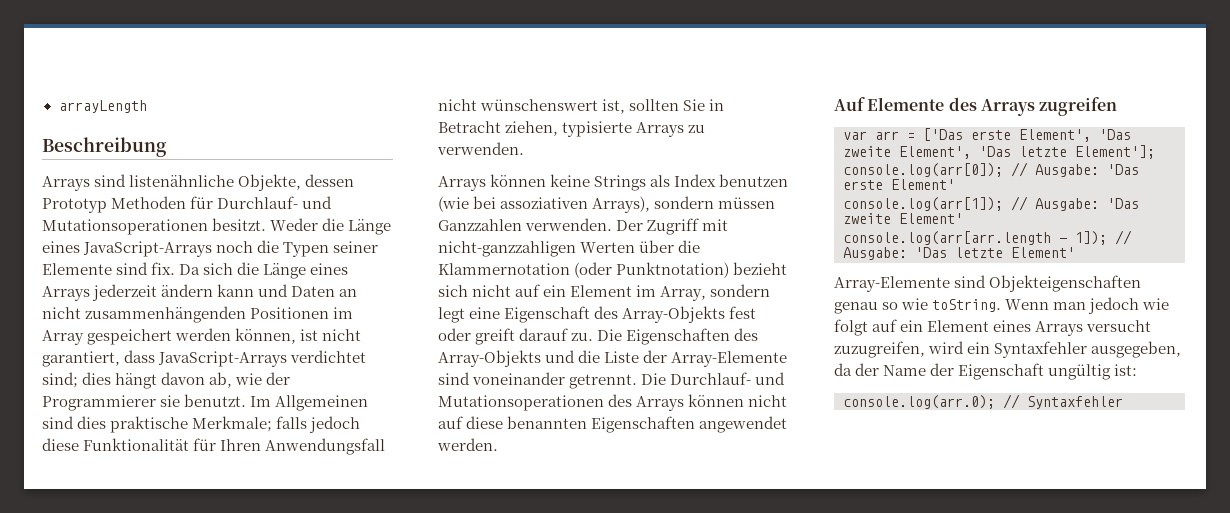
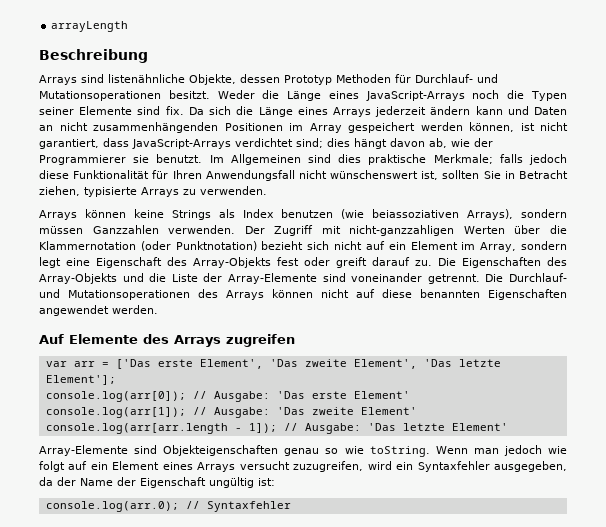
[473,196,589,209] bei assoziativen -> [372,209,460,218] beiassoziativen

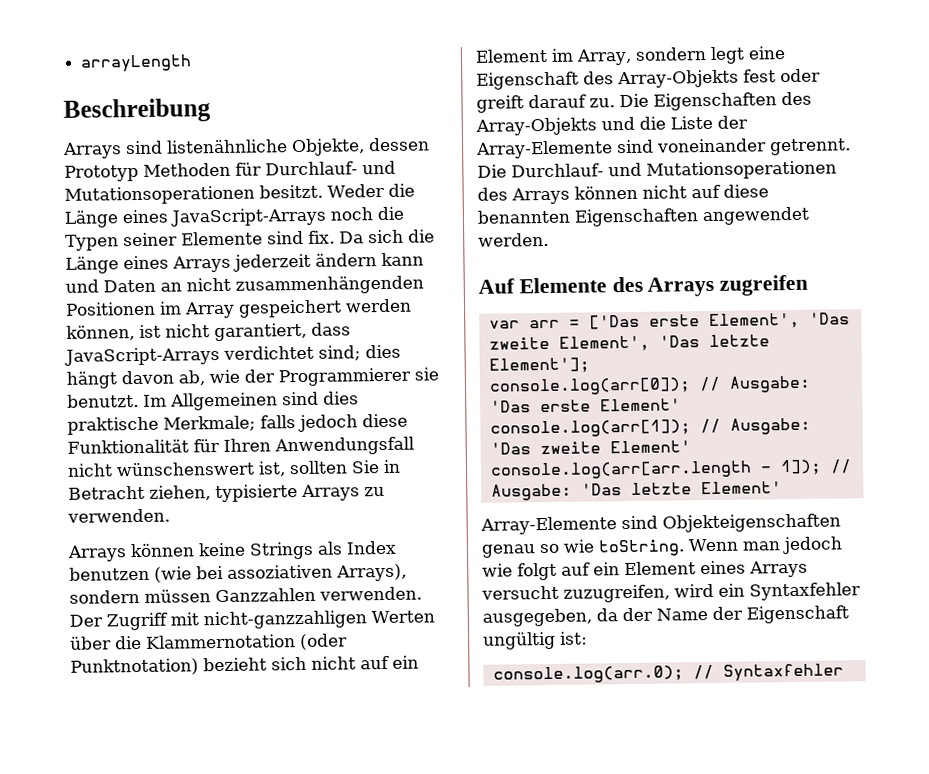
[372,209,460,218] beiassoziativen -> [196,564,333,580] bei assoziativen

